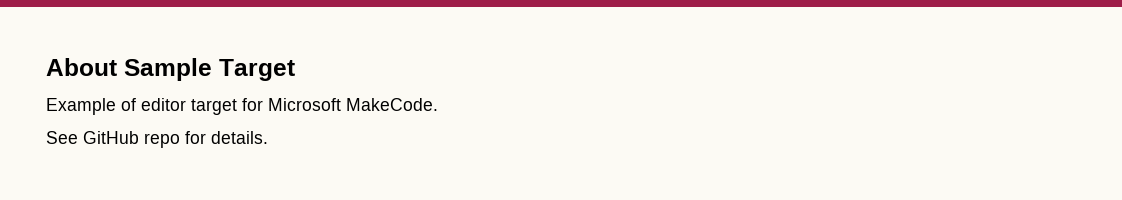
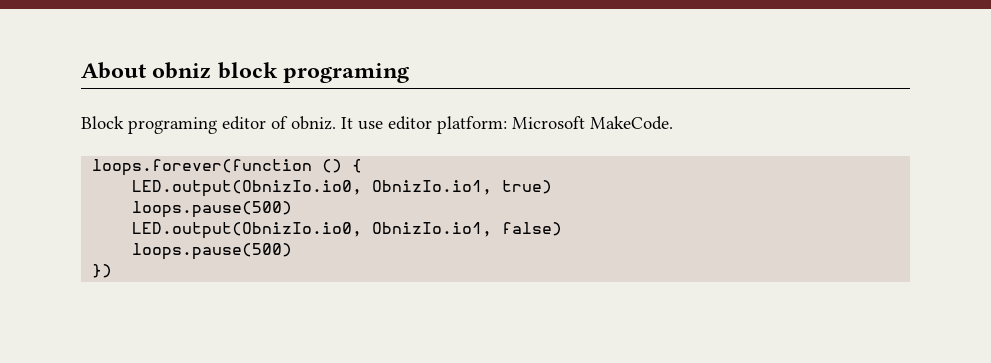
[124,58,295,81] [46,98,438,115] [46,131,268,148] Sample Target // Example of editor target for Microsoft MakeCode. // See GitHub repo for details. -> [152,62,410,83] [81,116,673,134] [92,159,363,176] [132,180,553,197] [132,201,293,218] [132,222,563,239] [132,243,293,260] [92,264,113,278] obniz block programing // Block programing editor of obniz. It use editor platform: Microsoft MakeCode. // loops.forever(function () { // LED.output(ObnizIo.io0, ObnizIo.io1, true) // loops.pause(500) // LED.output(ObnizIo.io0, ObnizIo.io1, false) // loops.pause(500) // })

